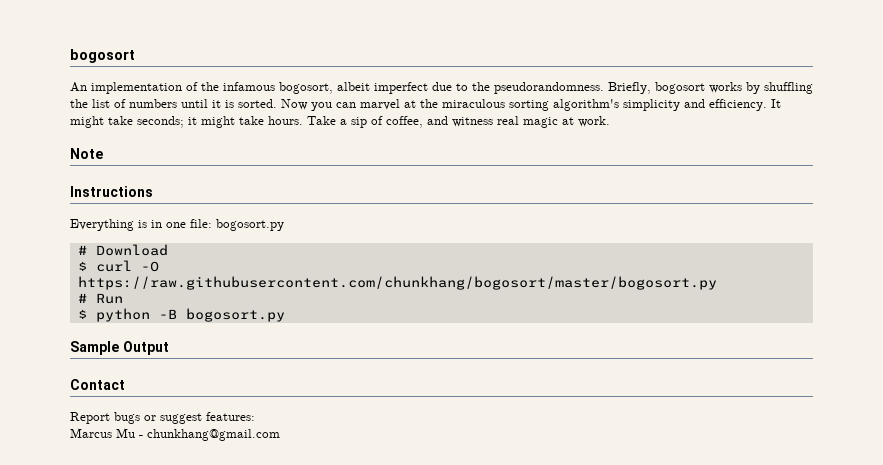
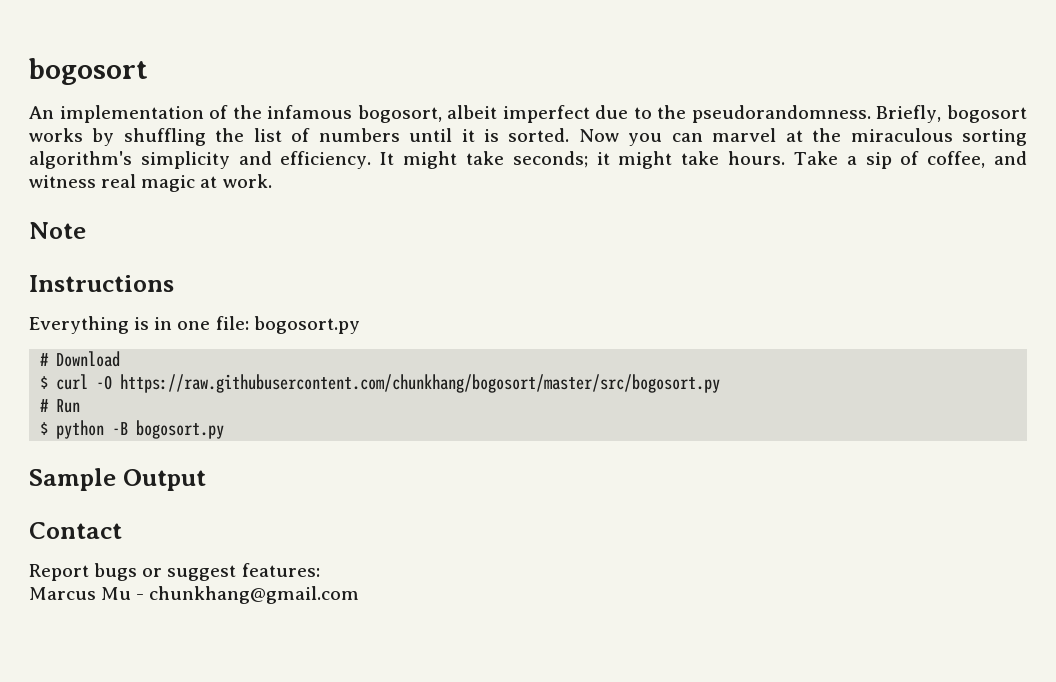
[77,276,717,290] https://raw.githubusercontent.com/chunkhang/bogosort/master/bogosort.py -> [120,374,721,393] https://raw.githubusercontent.com/chunkhang/bogosort/master/src/bogosort.py

